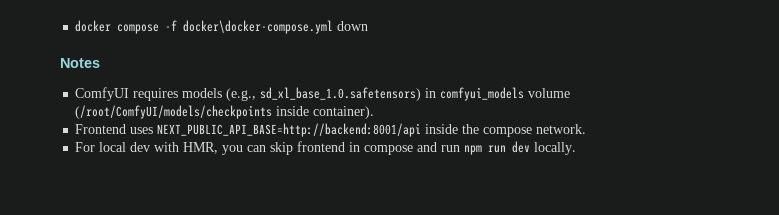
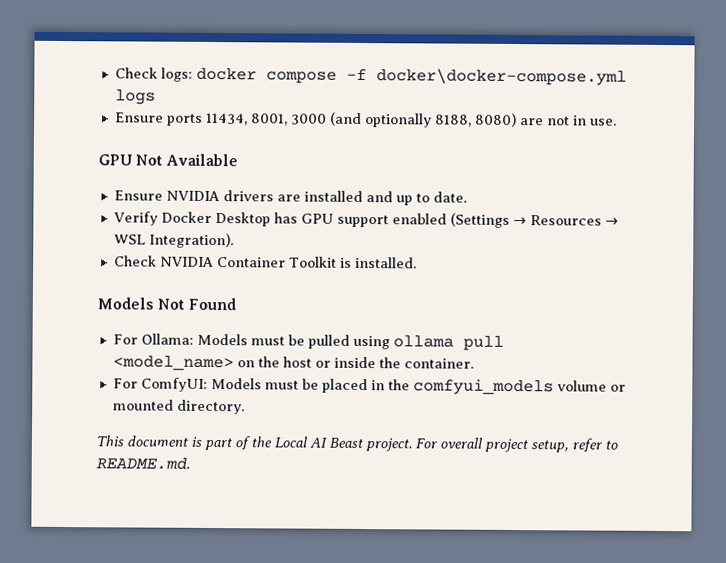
(75, 26) none -> [114,67,193,82] Check logs:
[337,21,369,31] [60,58,100,68] [75,87,571,101] [75,105,375,119] [75,123,587,137] [75,141,577,155] down // Notes // ComfyUI requires models (e.g., sd_xl_base_1.0.safetensors) in comfyui_models volume (/root/ComfyUI/models/checkpoints inside container). // Frontend uses NEXT_PUBLIC_API_BASE=http://backend:8001/api inside the compose network. // For local dev with HMR, you can skip frontend in compose and run npm run dev locally. -> [114,89,156,105] [114,111,617,128] [98,153,239,167] [113,190,467,206] [112,211,619,228] [113,232,234,249] [113,255,417,269] [97,297,237,311] [112,333,504,351] [112,355,474,372] [112,377,626,396] [112,399,245,415] [96,435,618,453] [96,457,190,470] logs // Ensure ports 11434, 8001, 3000 (and optionally 8188, 8080) are not in use. // GPU Not Available // Ensure NVIDIA drivers are installed and up to date. // Verify Docker Desktop has GPU support enabled (Settings → Resources → WSL Integration). // Check NVIDIA Container Toolkit is installed. // Models Not Found // For Ollama: Models must be pulled using ollama pull <model_name> on the host or inside the container. // For ComfyUI: Models must be placed in the comfyui_models volume or mounted directory. // This document is part of the Local AI Beast project. For overall project setup, refer to README.md.

